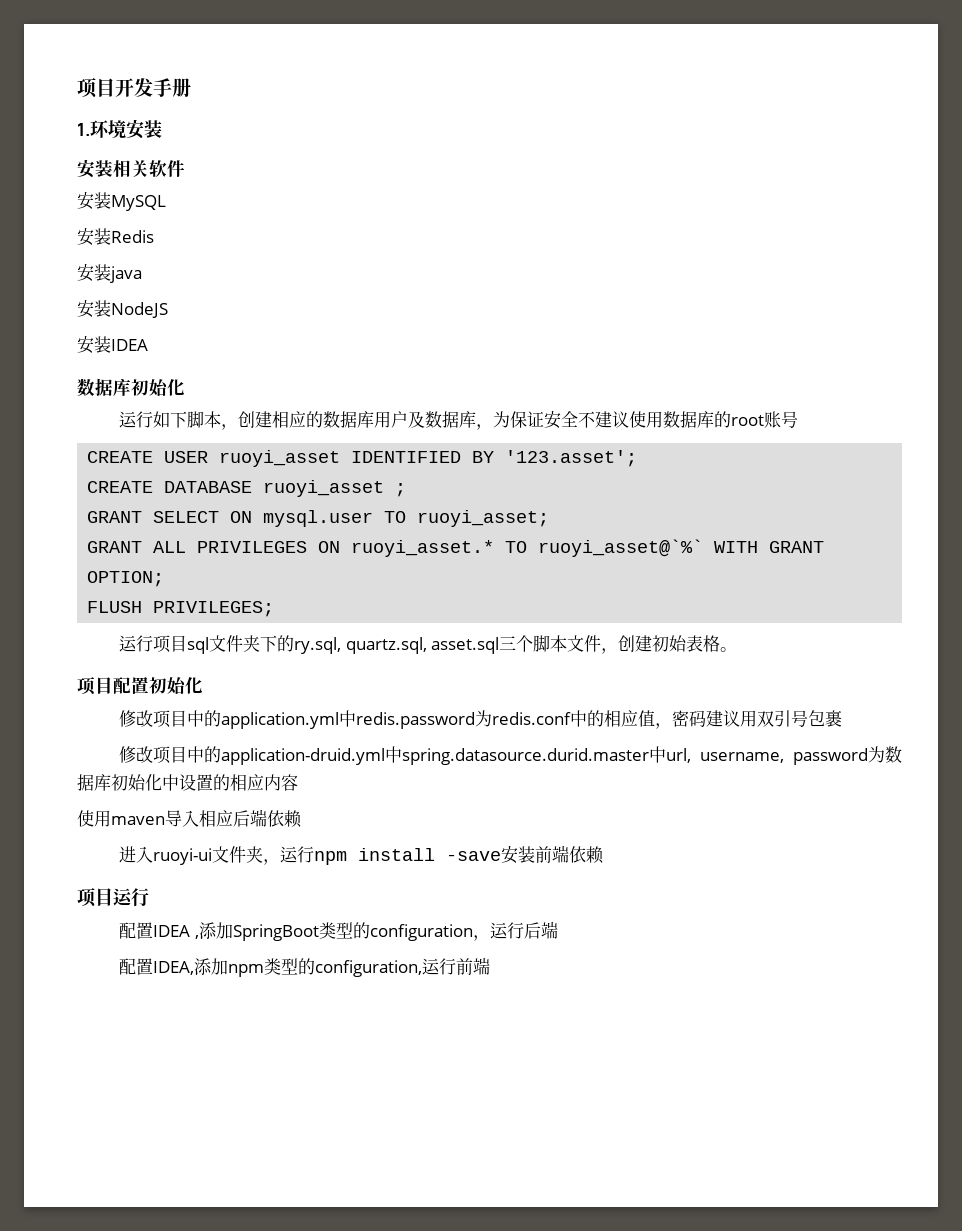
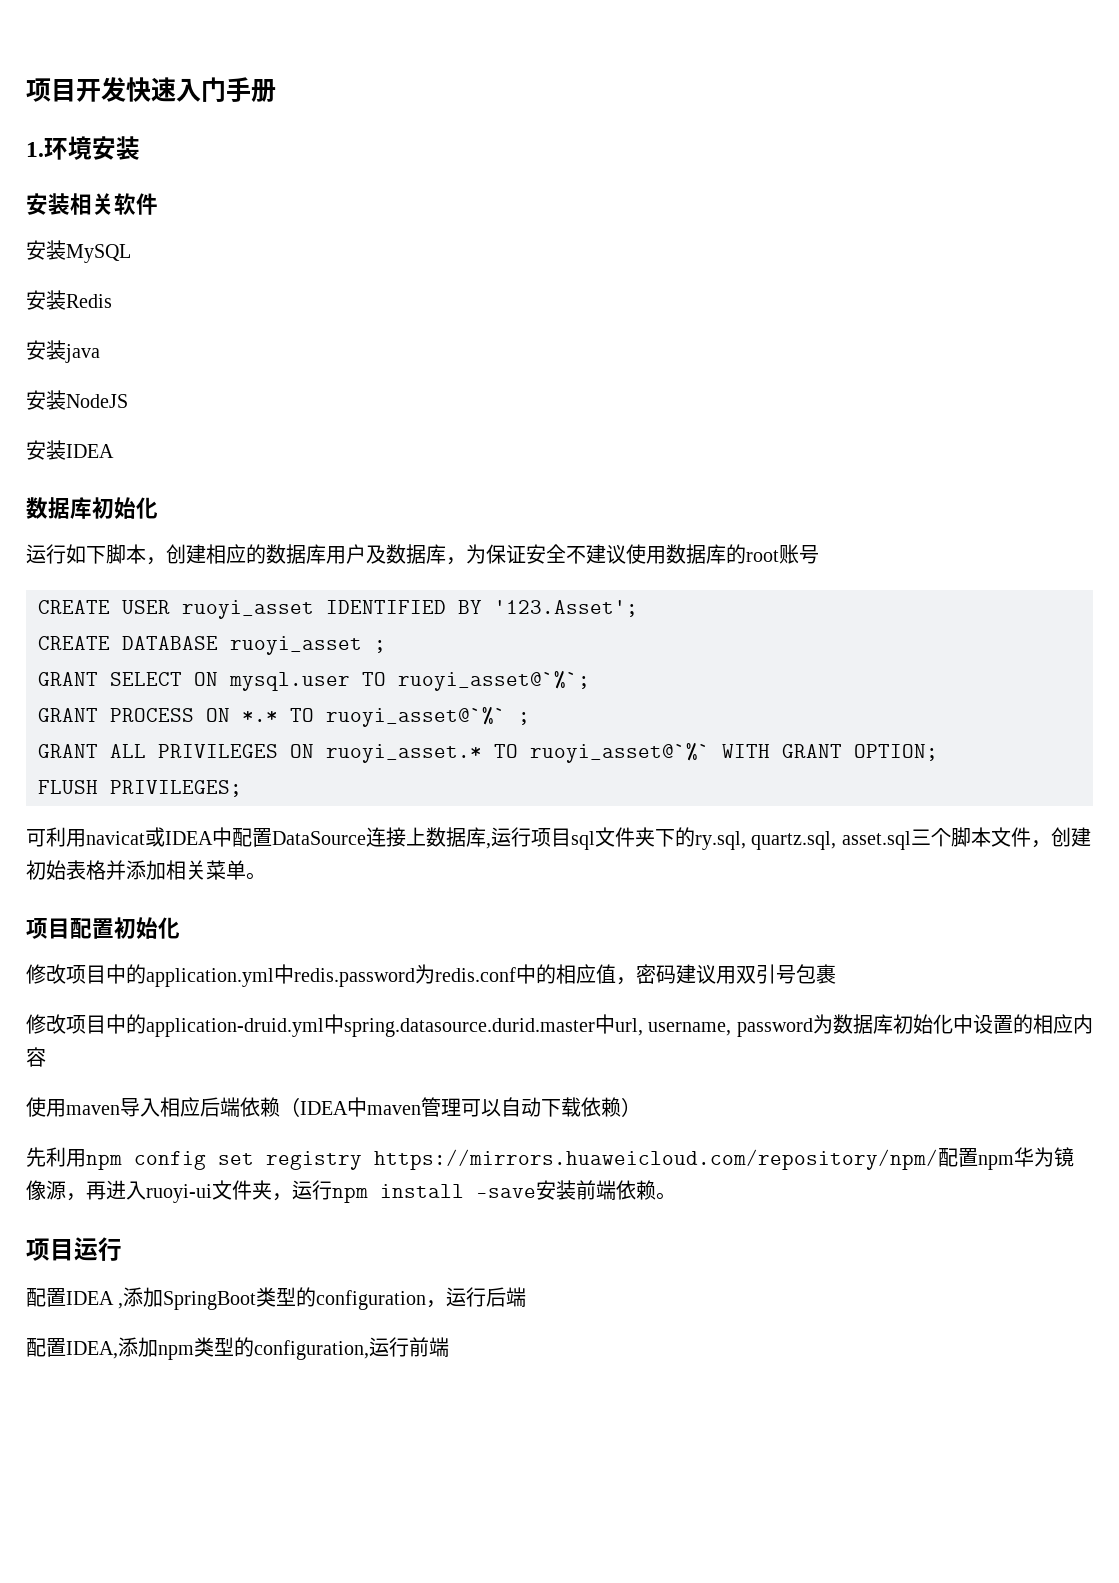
(153, 87) none -> [126,77,226,102] 快速入门
[505,450,638,467] '123.asset'; -> [494,600,638,617] '123.Asset';
[417,510,550,527] ruoyi_asset; -> [398,671,590,691] [38,707,530,727] ruoyi_asset@`%`; // GRANT PROCESS ON *.* TO ruoyi_asset@`%` ;
(275, 609) none -> [26,827,491,849] 可利用navicat或IDEA中配置DataSource连接上数据库,
(721, 643) none -> [106,860,246,880] 并添加相关菜单
(302, 819) // -> [280,1097,641,1117] [26,1147,1074,1170] [26,1180,106,1201] （IDEA中maven管理可以自动下载依赖） // 先利用npm config set registry https://mirrors.huaweicloud.com/repository/npm/配置npm华为镜像源，再
(605, 855) none -> [656,1192,676,1200] 。

